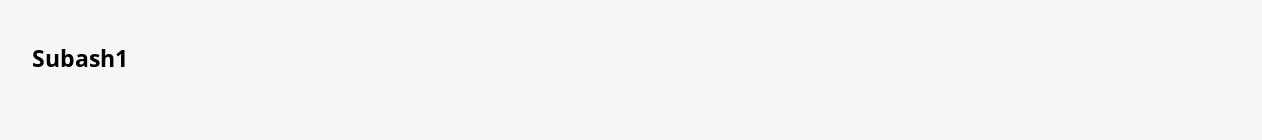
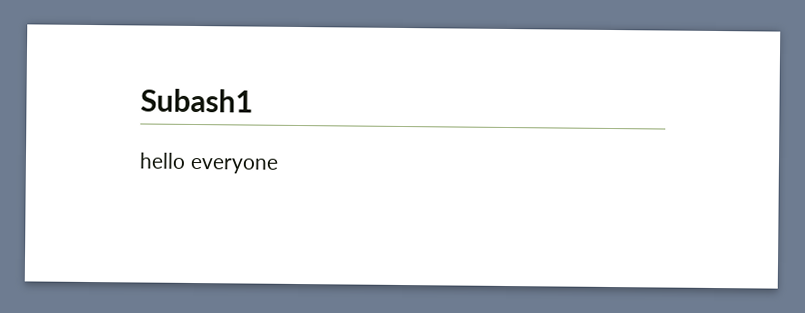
(128, 58) none -> [139,152,278,174] // hello everyone

